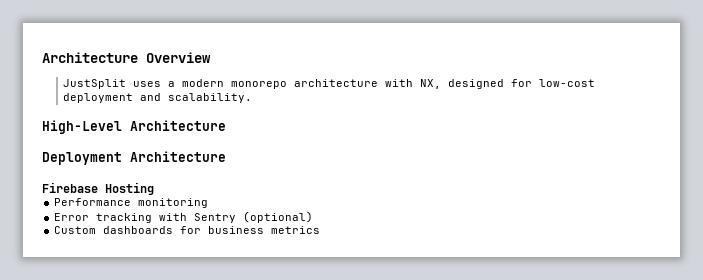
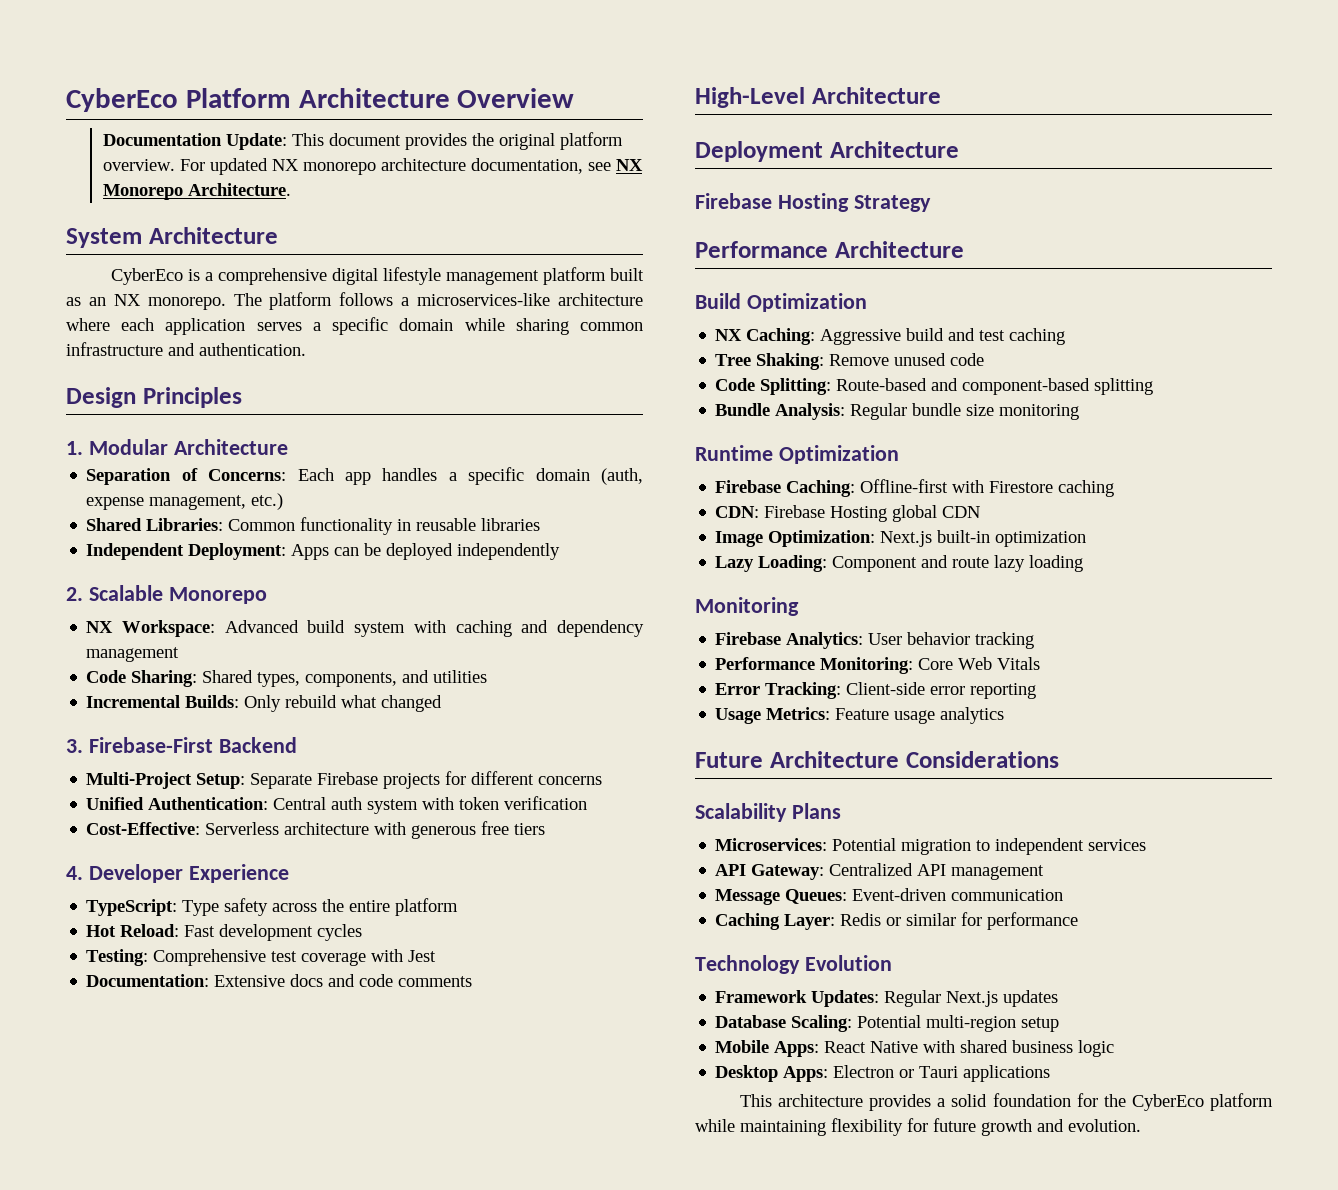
(42, 57) none -> [66,88,291,112] CyberEco Platform
[63,79,596,89] [63,93,253,103] JustSplit uses a modern monorepo architecture with NX, designed for low-cost deployment and scalability. -> [102,132,623,150] [102,158,643,175] [102,183,291,200] [66,227,278,248] [110,267,644,285] [66,292,644,310] [66,317,643,335] [66,342,306,356] [66,387,242,408] [66,439,288,455] [86,467,643,485] [86,493,284,510] [86,517,541,535] [86,543,561,560] [66,585,267,604] [86,620,644,637] [86,647,180,662] [86,670,488,687] [86,695,443,712] [66,737,297,753] [86,771,603,789] [86,796,588,814] [86,821,546,839] [66,864,289,883] [86,898,459,916] [86,924,363,941] [86,949,437,966] [86,974,473,987] Documentation Update: This document provides the original platform overview. For updated NX monorepo architecture documentation, see NX Monorepo Architecture. // System Architecture // CyberEco is a comprehensive digital lifestyle management platform built as an NX monorepo. The platform follows a microservices-like architecture where each application serves a specific domain while sharing common infrastructure and authentication. // Design Principles // 1. Modular Architecture // Separation of Concerns: Each app handles a specific domain (auth, expense management, etc.) // Shared Libraries: Common functionality in reusable libraries // Independent Deployment: Apps can be deployed independently // 2. Scalable Monorepo // NX Workspace: Advanced build system with caching and dependency management // Code Sharing: Shared types, components, and utilities // Incremental Builds: Only rebuild what changed // 3. Firebase-First Backend // Multi-Project Setup: Separate Firebase projects for different concerns // Unified Authentication: Central auth system with token verification // Cost-Effective: Serverless architecture with generous free tiers // 4. Developer Experience // TypeScript: Type safety across the entire platform // Hot Reload: Fast development cycles // Testing: Comprehensive test coverage with Jest // Documentation: Extensive docs and code comments
[54,198,209,208] [54,211,314,223] [54,226,321,234] // Performance monitoring // Error tracking with Sentry (optional) // Custom dashboards for business metrics -> [853,195,931,212] [695,241,964,258] [695,293,867,312] [715,328,1066,345] [715,353,985,370] [715,378,1154,395] [715,403,1080,420] [695,445,899,464] [715,479,1115,497] [715,505,981,522] [715,530,1087,547] [715,555,1084,572] [695,597,799,616] [715,632,1035,649] [715,657,1041,674] [715,682,1037,699] [715,707,1005,724] [695,751,1059,768] [695,803,841,822] [715,838,1147,855] [715,863,1045,880] [715,888,1064,905] [715,912,1079,930] [695,955,892,974] [715,990,1059,1007] [715,1015,1060,1032] [715,1040,1115,1057] [715,1065,1051,1082] [739,1093,1273,1111] [695,1118,1141,1136] Strategy // Performance Architecture // Build Optimization // NX Caching: Aggressive build and test caching // Tree Shaking: Remove unused code // Code Splitting: Route-based and component-based splitting // Bundle Analysis: Regular bundle size monitoring // Runtime Optimization // Firebase Caching: Offline-first with Firestore caching // CDN: Firebase Hosting global CDN // Image Optimization: Next.js built-in optimization // Lazy Loading: Component and route lazy loading // Monitoring // Firebase Analytics: User behavior tracking // Performance Monitoring: Core Web Vitals // Error Tracking: Client-side error reporting // Usage Metrics: Feature usage analytics // Future Architecture Considerations // Scalability Plans // Microservices: Potential migration to independent services // API Gateway: Centralized API management // Message Queues: Event-driven communication // Caching Layer: Redis or similar for performance // Technology Evolution // Framework Updates: Regular Next.js updates // Database Scaling: Potential multi-region setup // Mobile Apps: React Native with shared business logic // Desktop Apps: Electron or Tauri applications // This architecture provides a solid foundation for the CyberEco platform while maintaining flexibility for future growth and evolution.

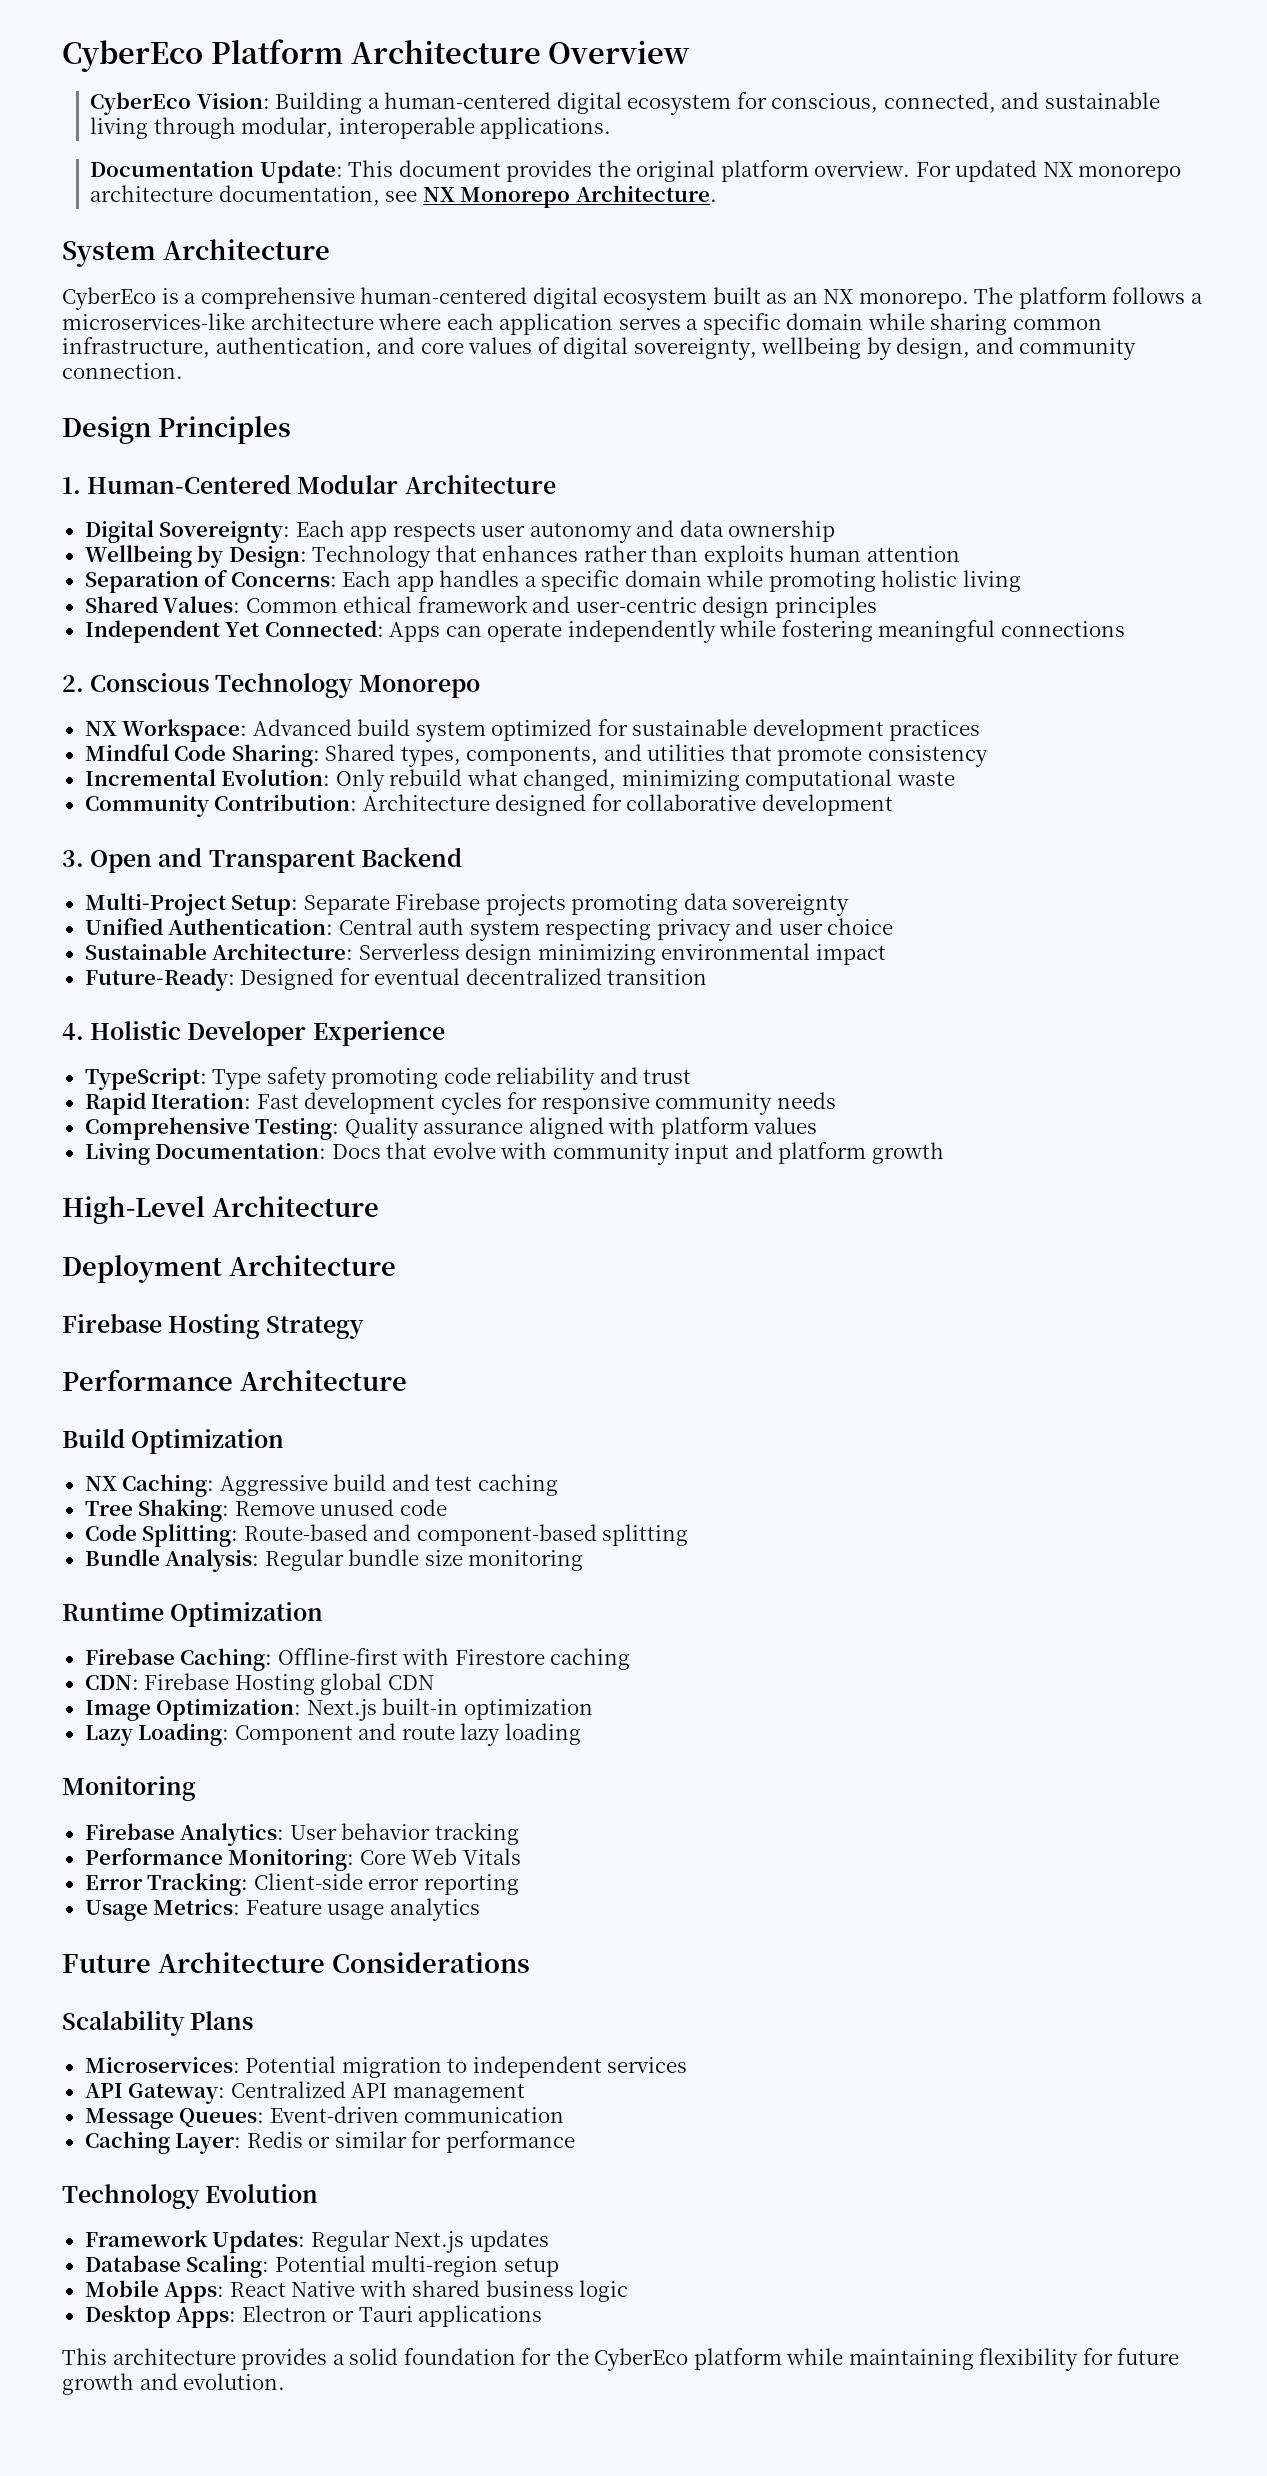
(575, 98) none -> [89,92,1160,115] [89,117,612,139] // CyberEco Vision: Building a human-centered digital ecosystem for conscious, connected, and sustainable living through modular, interoperable applications.
[331,267,606,285] digital lifestyle management platform -> [360,287,708,310] human-centered digital ecosystem
[66,342,306,356] infrastructure and authentication. -> [62,337,1137,360] [62,363,183,379] infrastructure, authentication, and core values of digital sovereignty, wellbeing by design, and community connection.
(83, 448) none -> [87,474,292,494] Human-Centered
(288, 447) none -> [84,520,836,543] [84,545,960,568] // Digital Sovereignty: Each app respects user autonomy and data ownership // Wellbeing by Design: Technology that enhances rather than exploits human attention
[601,468,643,485] [86,493,284,510] [86,517,541,535] [86,543,561,560] (auth, expense management, etc.) // Shared Libraries: Common functionality in reusable libraries // Independent Deployment: Apps can be deployed independently -> [706,570,1021,592] [84,595,877,618] [84,620,1125,643] while promoting holistic living // Shared Values: Common ethical framework and user-centric design principles // Independent Yet Connected: Apps can operate independently while fostering meaningful connections
[88,585,163,601] Scalable -> [90,673,354,698] Conscious Technology
[413,620,644,637] [86,647,180,662] with caching and dependency management // -> [491,719,981,741] [84,744,169,761] optimized for sustainable development practices // Mindful
(488, 676) none -> [730,744,988,767] that promote consistency
[185,695,240,708] Builds: -> [221,769,331,786] Evolution:
[381,695,443,712] [66,737,213,753] changed // 3. Firebase-First -> [523,769,955,791] [84,794,893,817] [62,847,355,873] changed, minimizing computational waste // Community Contribution: Architecture designed for collaborative development // 3. Open and Transparent
[445,771,603,785] for different concerns -> [571,893,850,916] promoting data sovereignty
[422,796,588,810] [86,821,546,839] with token verification // Cost-Effective: Serverless architecture with generous free tiers -> [545,918,894,941] [84,943,886,965] [84,968,708,991] respecting privacy and user choice // Sustainable Architecture: Serverless design minimizing environmental impact // Future-Ready: Designed for eventual decentralized transition
(83, 873) none -> [90,1021,182,1040] Holistic
[272,898,459,916] [86,924,363,941] [86,949,437,966] [86,974,473,987] across the entire platform // Hot Reload: Fast development cycles // Testing: Comprehensive test coverage with Jest // Documentation: Extensive docs and code comments -> [331,1067,692,1090] [84,1092,836,1115] [84,1117,818,1140] [84,1142,944,1165] promoting code reliability and trust // Rapid Iteration: Fast development cycles for responsive community needs // Comprehensive Testing: Quality assurance aligned with platform values // Living Documentation: Docs that evolve with community input and platform growth

